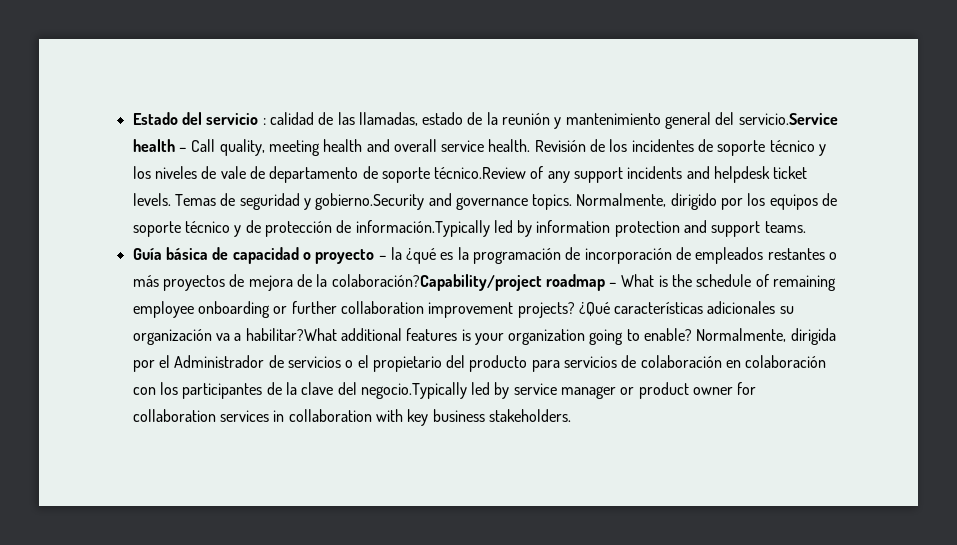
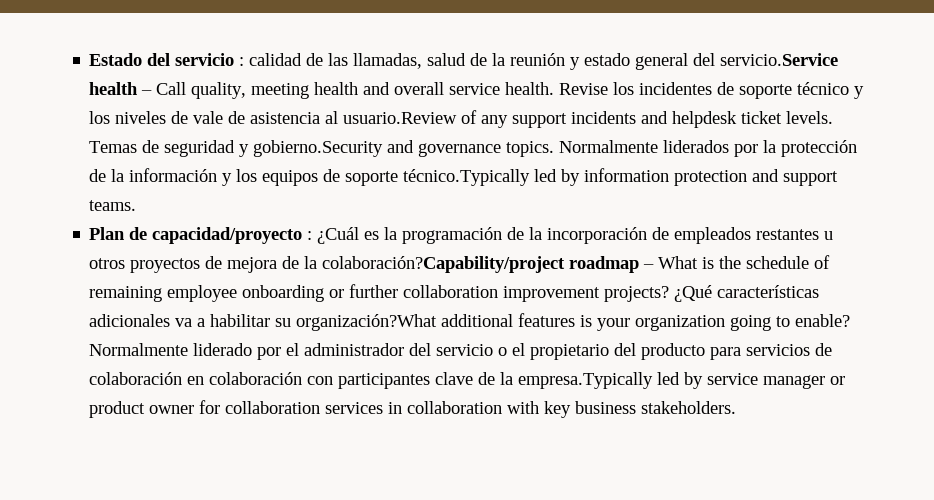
[422,112,464,125] estado -> [427,53,467,66] salud
[565,113,661,125] mantenimiento -> [584,53,631,66] estado
[534,139,606,152] Revisión de -> [559,83,609,95] Revise
[269,166,527,183] departamento de soporte técnico.Review -> [250,111,458,124] asistencia al usuario.Review
[576,193,838,210] [132,220,490,237] Normalmente, dirigido por los equipos de soporte técnico y de protección de información.Typically -> [559,140,858,157] [89,168,531,186] Normalmente liderados por la protección de la información y los equipos de soporte técnico.Typically
[132,247,437,264] Guía básica de capacidad o proyecto – la ¿qué -> [89,227,360,244] Plan de capacidad/proyecto : ¿Cuál
(581, 253) none -> [529,227,543,240] la
[829,252,838,260] [132,275,159,287] o más -> [824,231,834,240] [89,258,126,269] u otros
[779,306,794,314] [132,328,337,345] su organización va a habilitar?What -> [175,314,438,331] va a habilitar su organización?What
[696,328,836,345] [132,355,341,372] Normalmente, dirigida por el Administrador de servicios -> [89,343,494,360] Normalmente liderado por el administrador del servicio
[159,382,467,399] los participantes de la clave del negocio.Typically -> [338,372,654,389] participantes clave de la empresa.Typically

